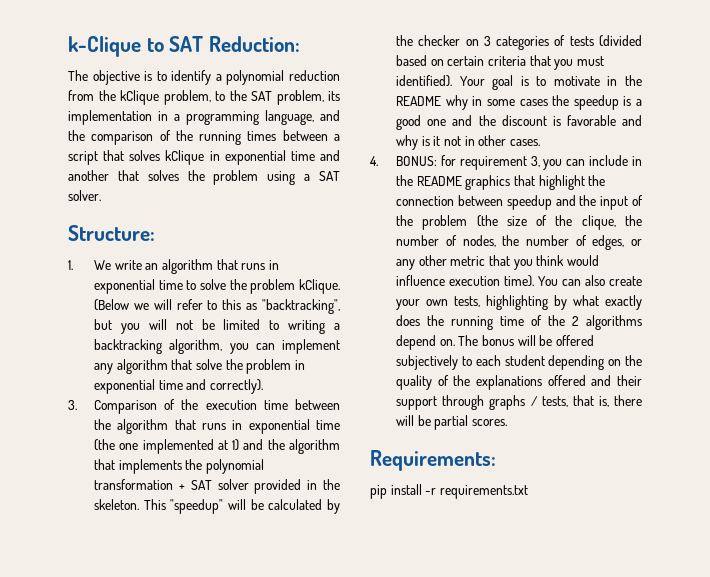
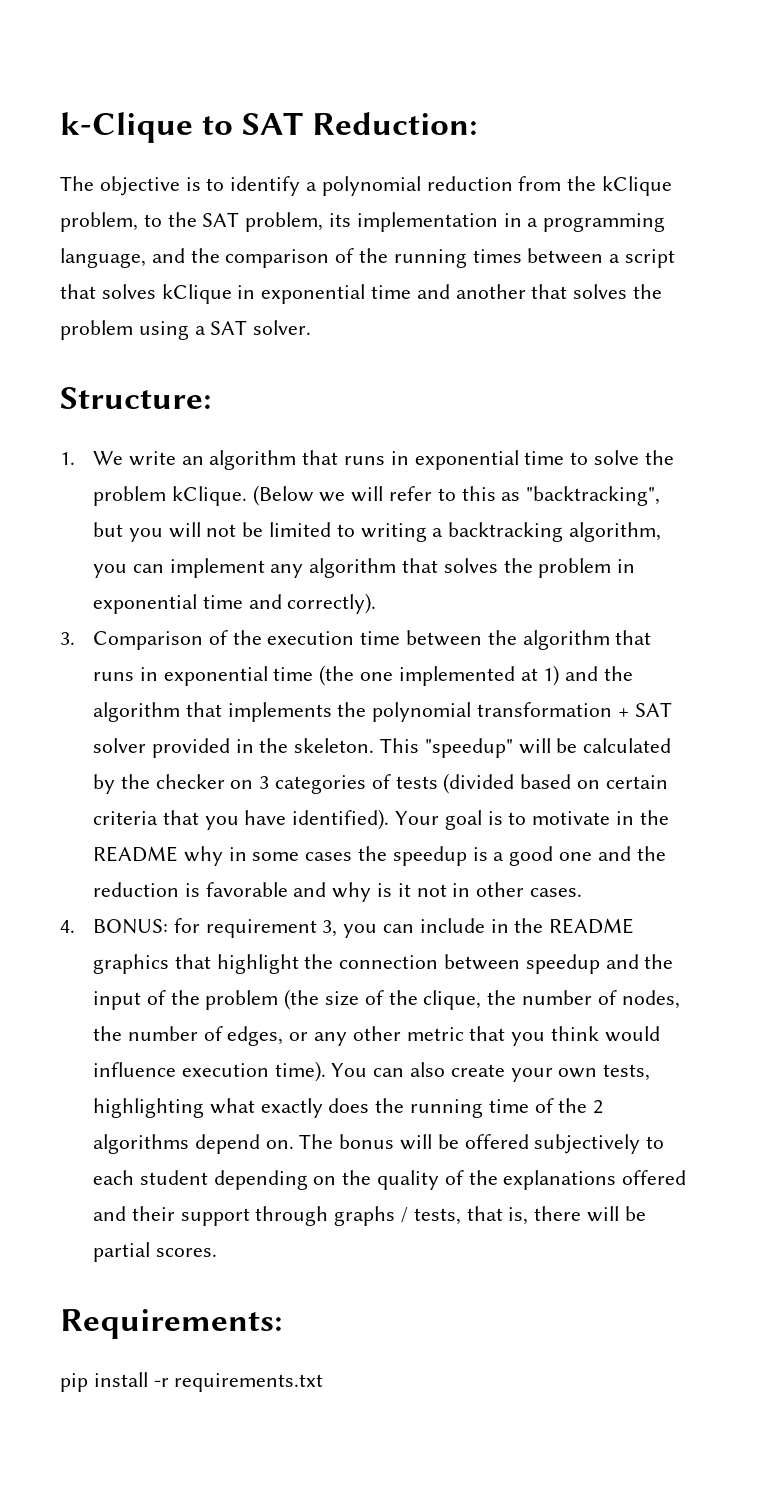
[196,359,223,370] solve -> [443,558,498,573] solves
[576,56,604,66] must -> [244,810,287,825] have
[501,115,547,126] discount -> [92,882,179,897] reduction
[554,295,568,310] by -> (204, 1108) none

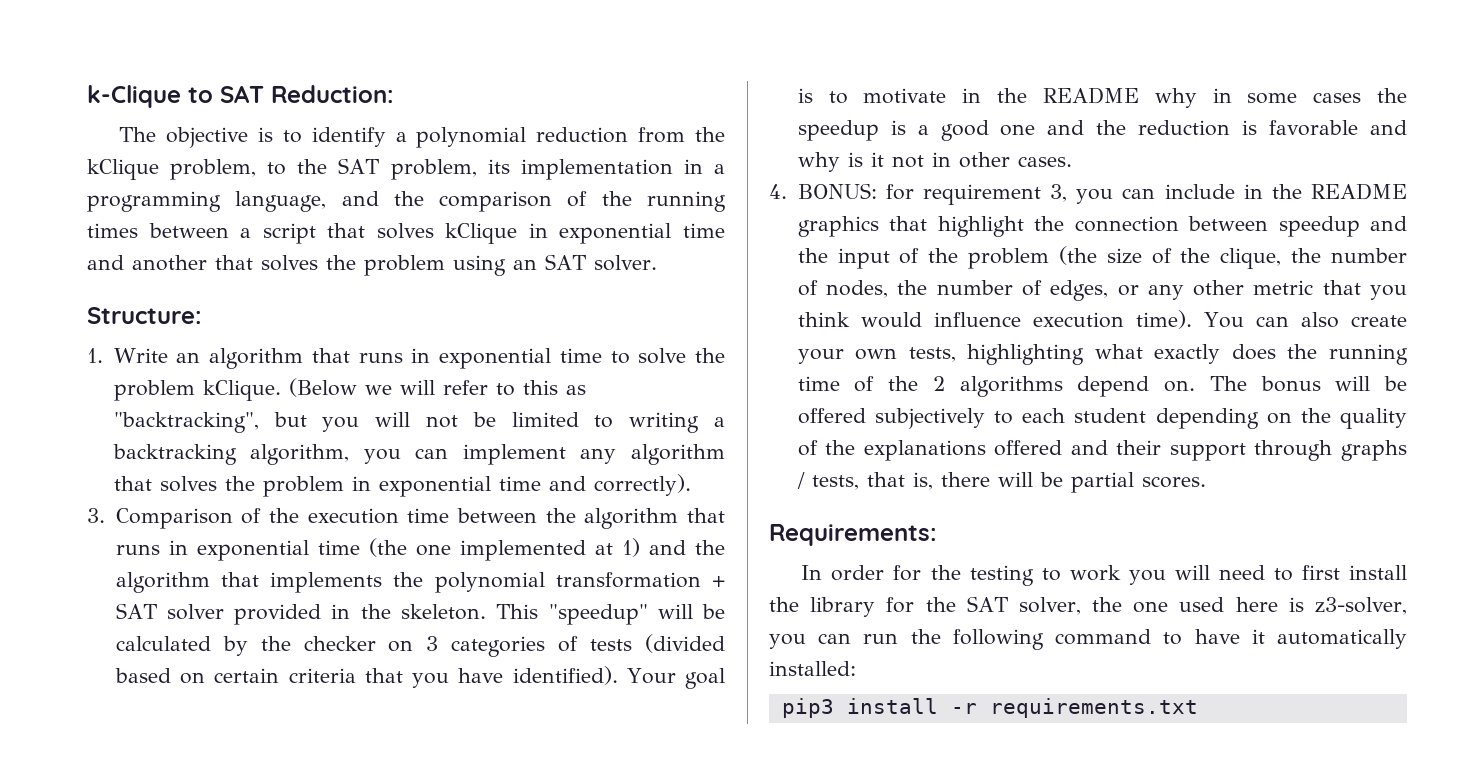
[194,326,206,335] a -> [513,259,537,270] an
[92,451,176,466] We write -> [113,348,168,363] Write
[60,1373,88,1392] pip -> [801,565,1407,586] [769,596,1408,617] [769,629,1407,650] [769,661,856,676] [781,698,834,718] In order for the testing to work you will need to first install the library for the SAT solver, the one used here is z3-solver, you can run the following command to have it automatically installed: // pip3

